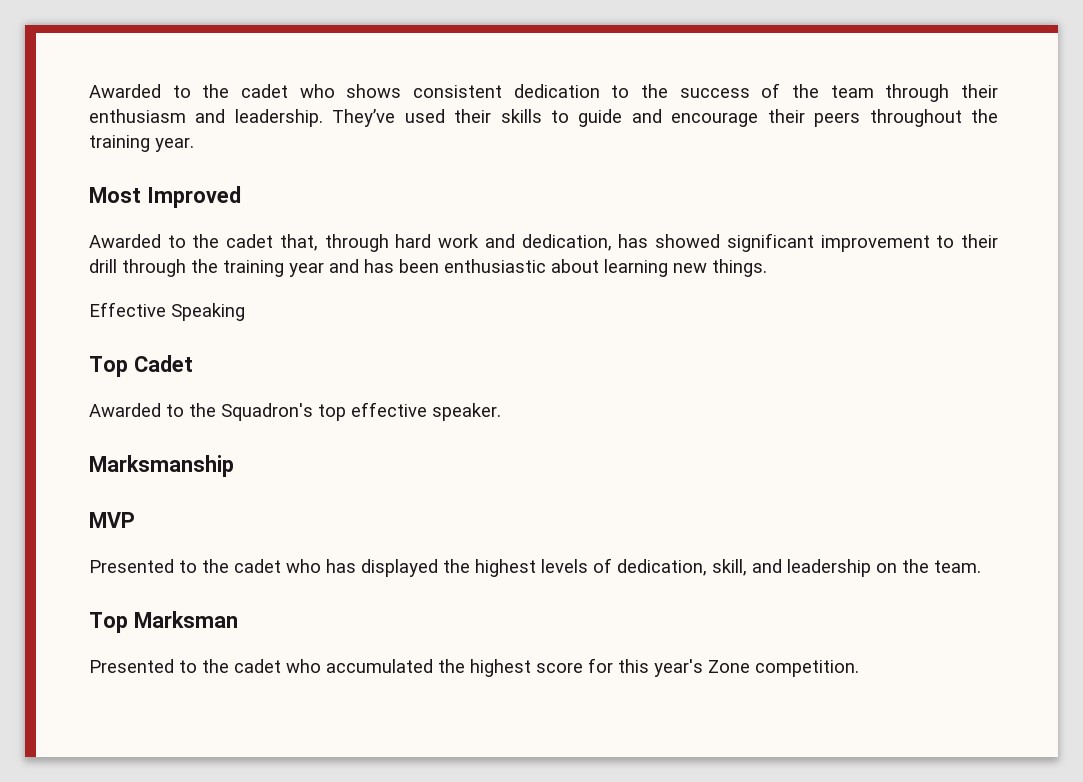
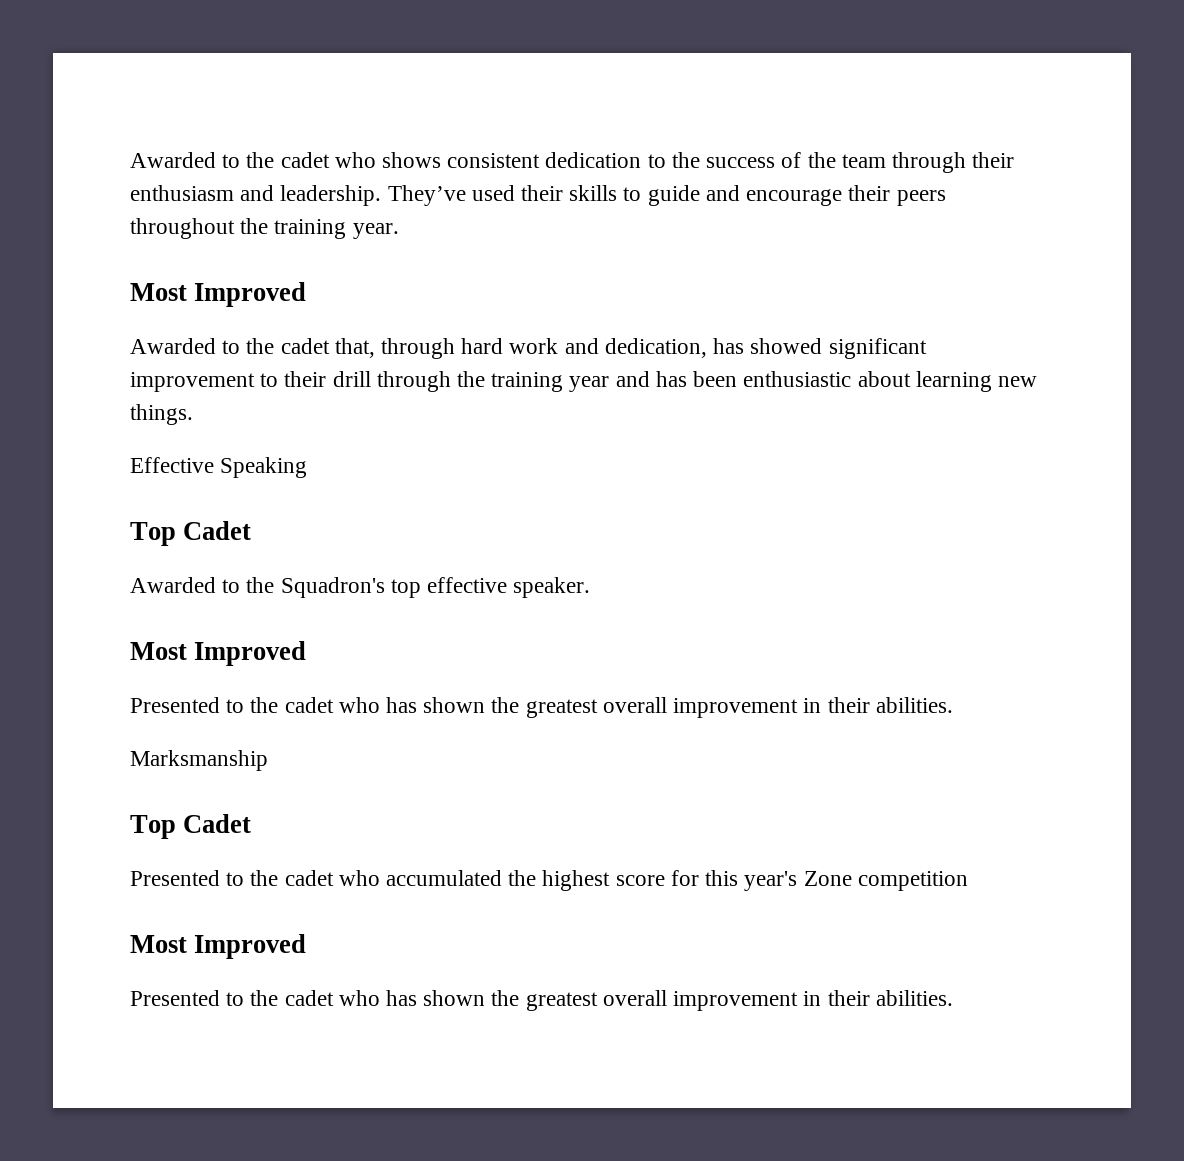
[89,455,234,477] [89,512,135,528] [89,558,981,577] [89,611,238,633] Marksmanship // MVP // Presented to the cadet who has displayed the highest levels of dedication, skill, and leadership on the team. // Top Marksman -> [130,641,307,666] [130,697,953,718] [130,750,268,771] [130,814,252,839] Most Improved // Presented to the cadet who has shown the greatest overall improvement in their abilities. // Marksmanship // Top Cadet
[755,660,859,677] competition. -> [857,871,968,891] [130,934,307,959] [130,990,953,1011] competition // Most Improved // Presented to the cadet who has shown the greatest overall improvement in their abilities.

